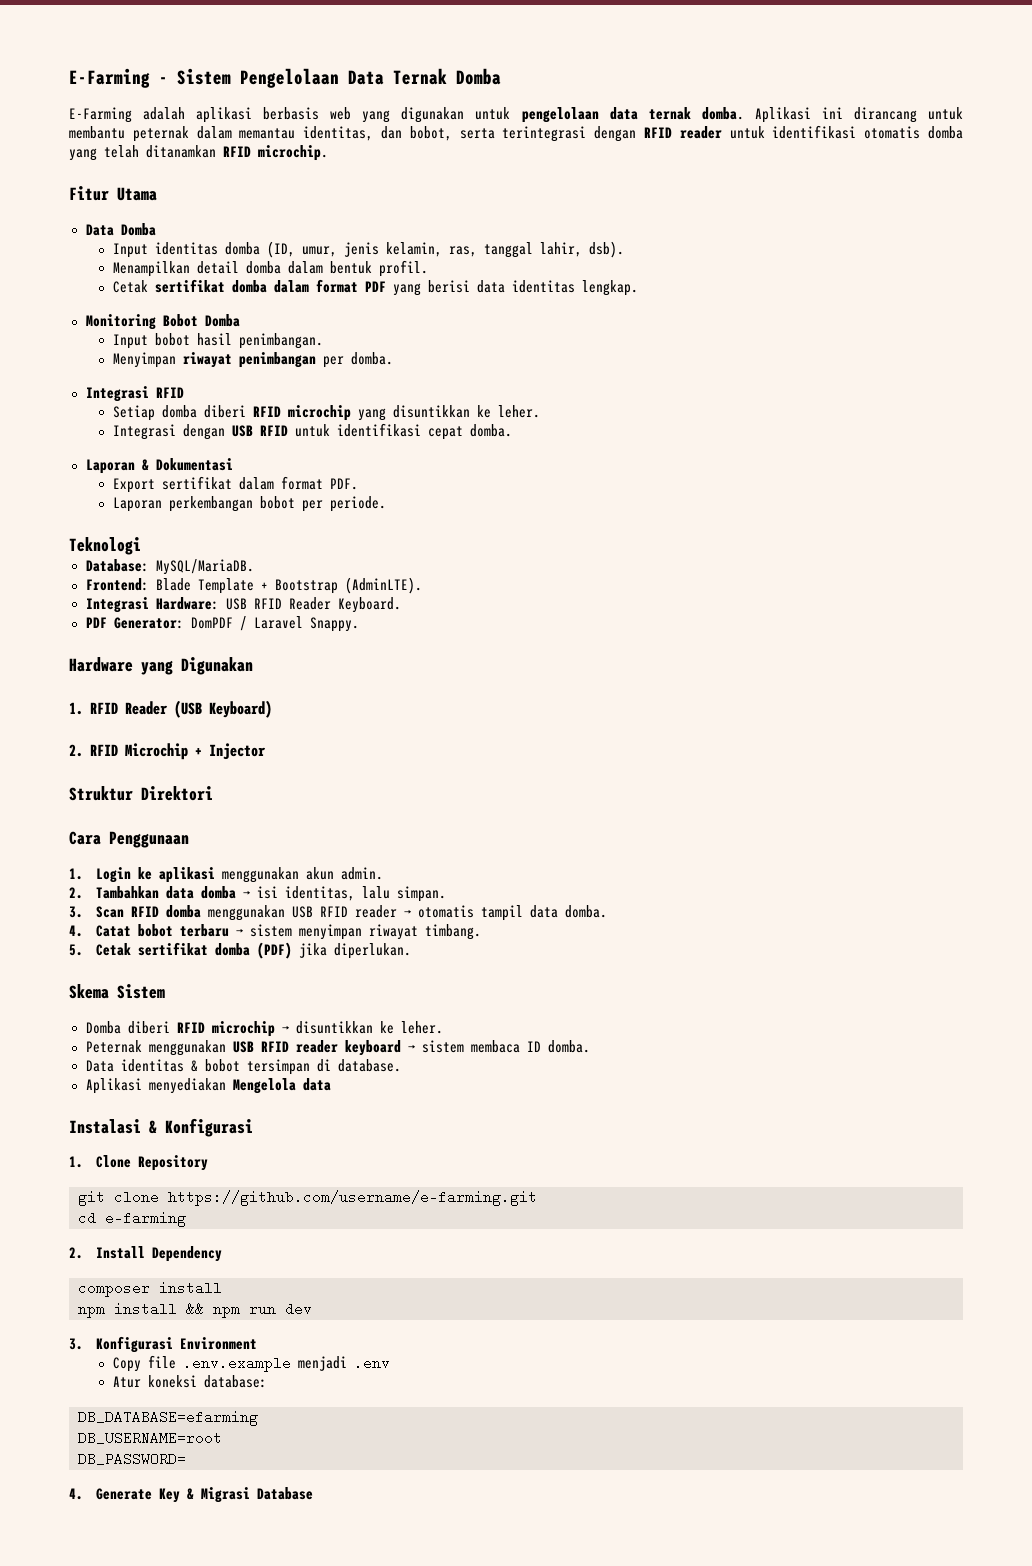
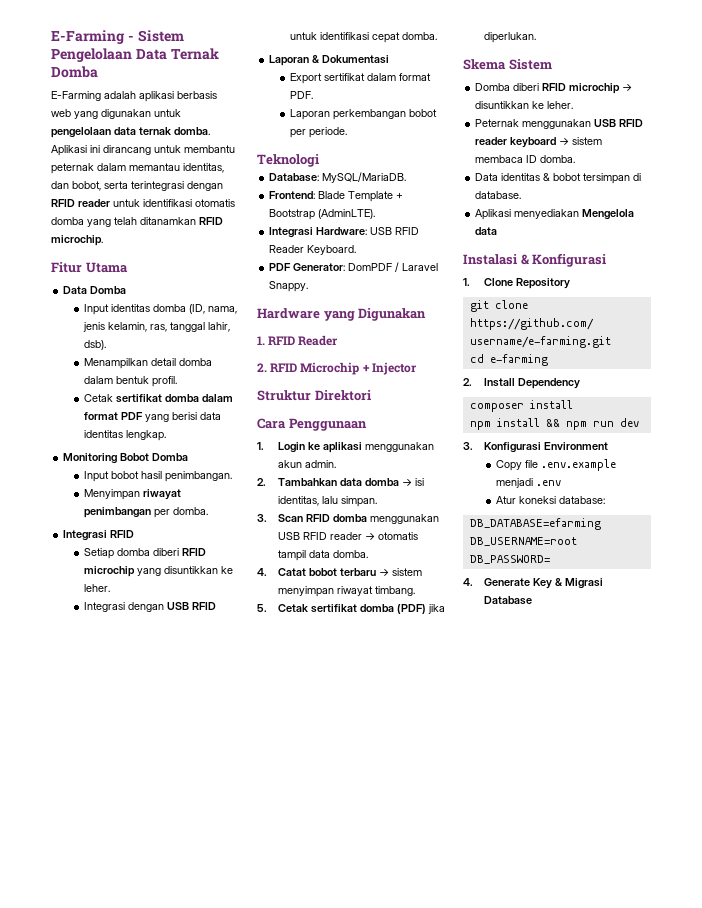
[301,246,337,257] umur, -> [208,306,238,314] nama,
[174,700,272,718] (USB Keyboard) -> (339, 340) none

